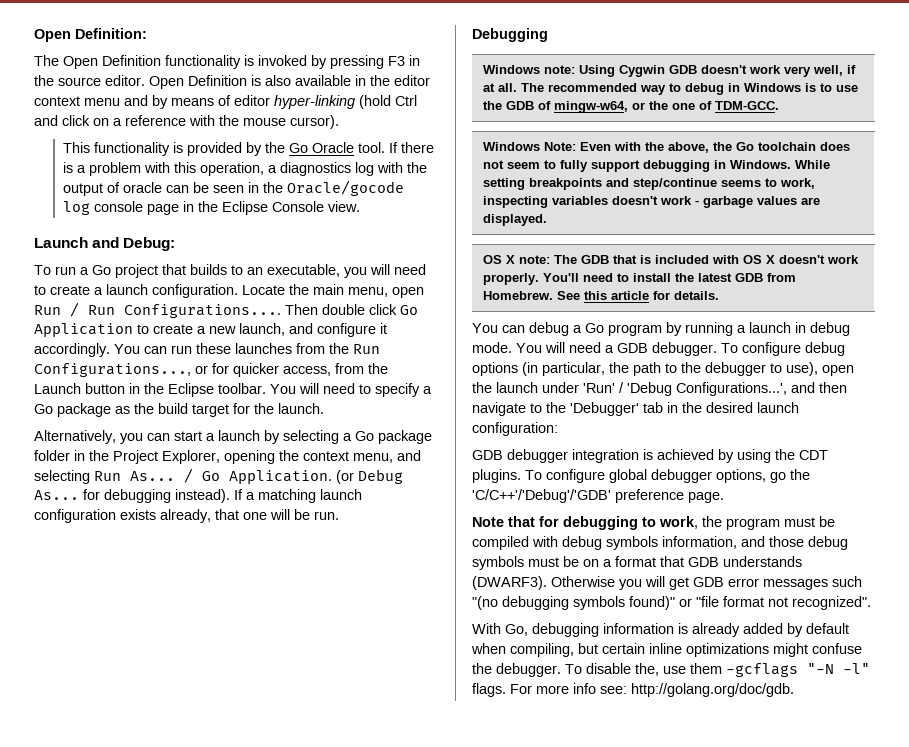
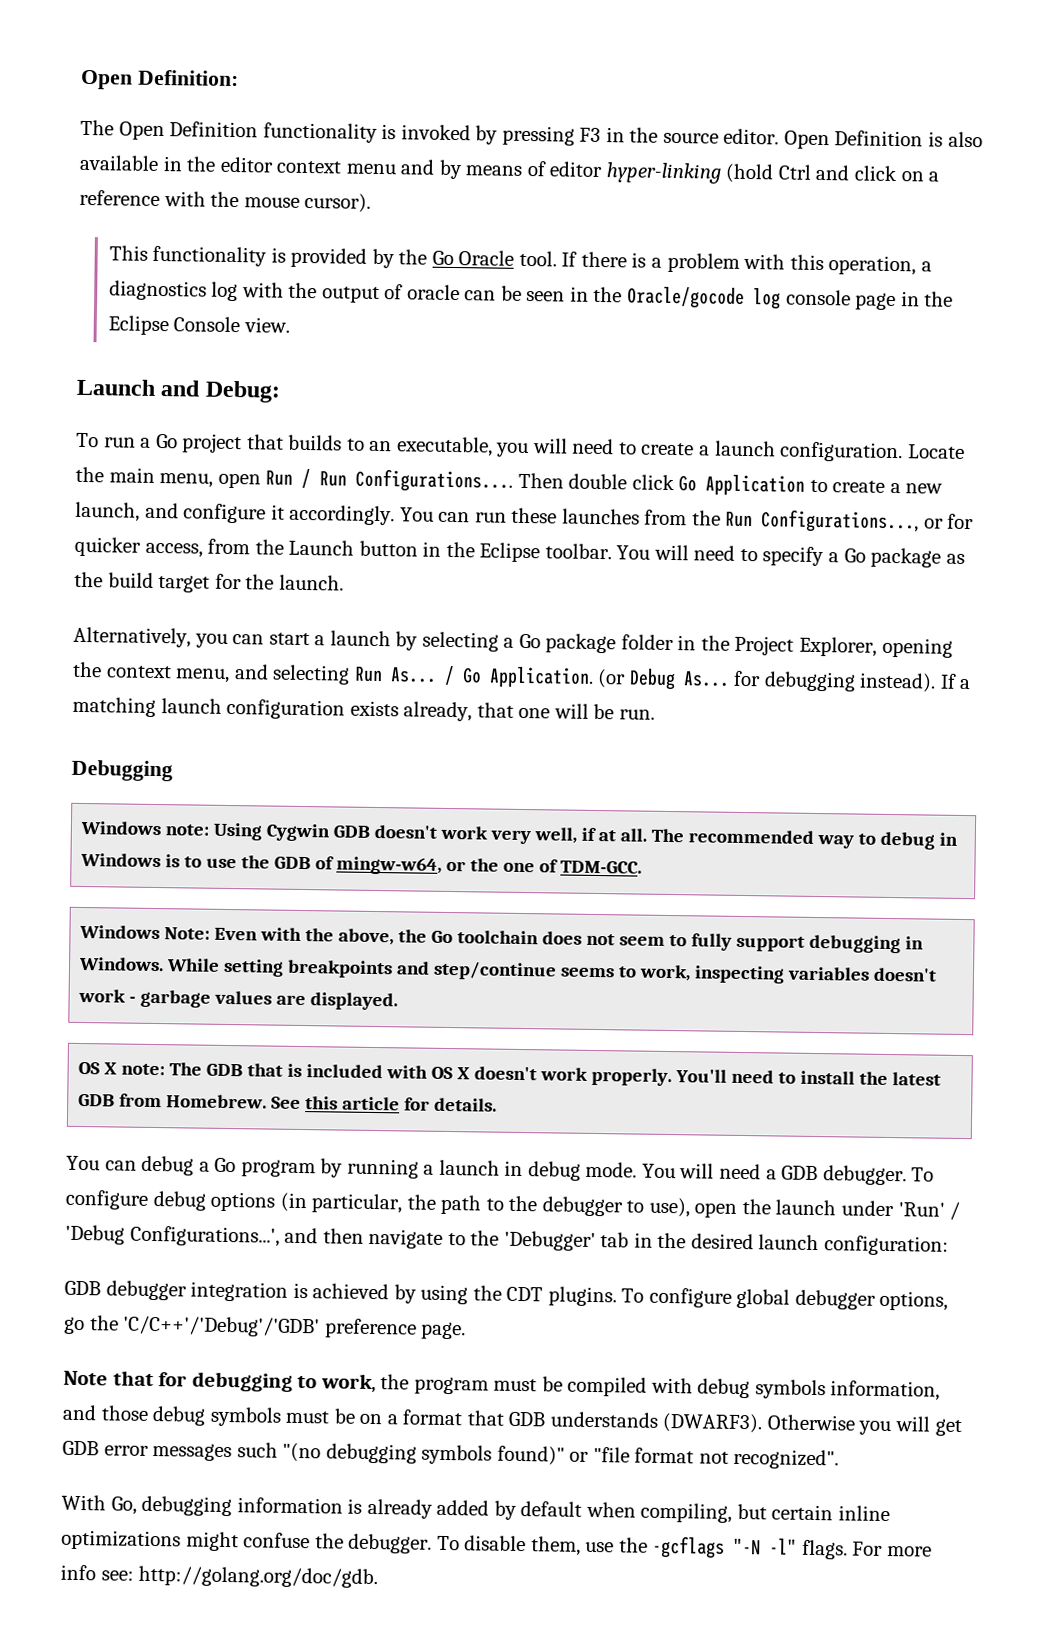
[635,663,722,676] the, use them -> [530,1536,648,1556] them, use the

